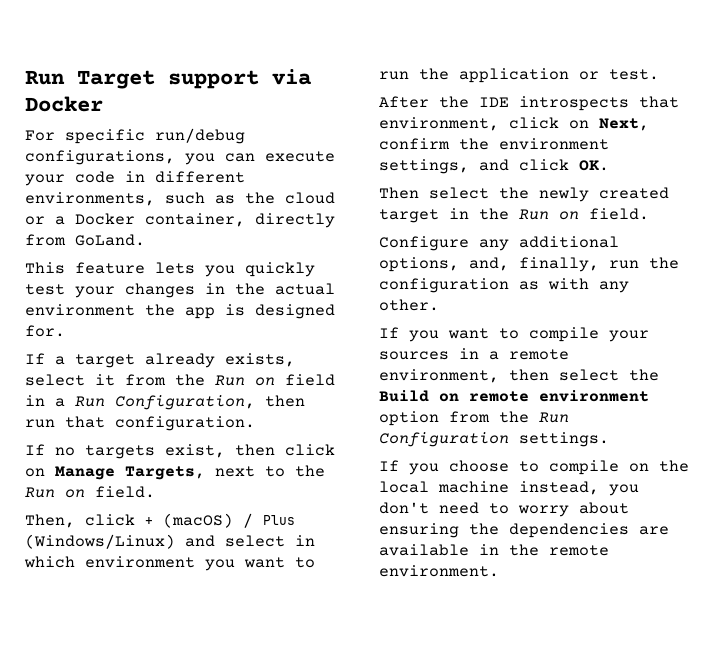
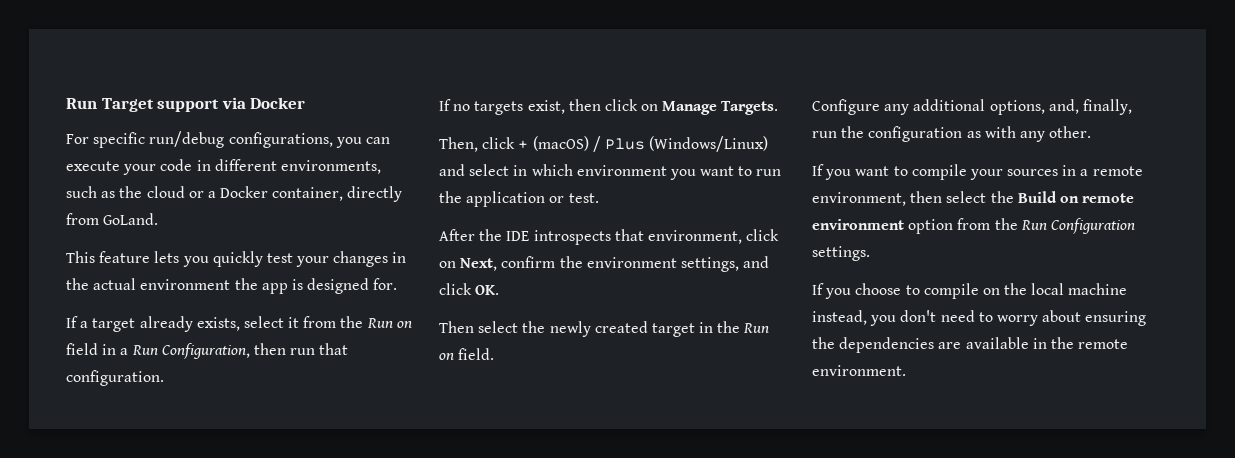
[125,465,325,480] [25,486,155,498] Targets, next to the Run on field. -> [721,101,779,115] Targets.

